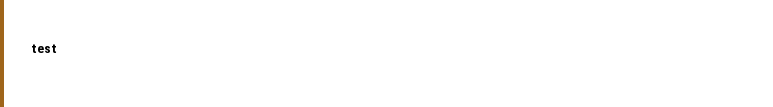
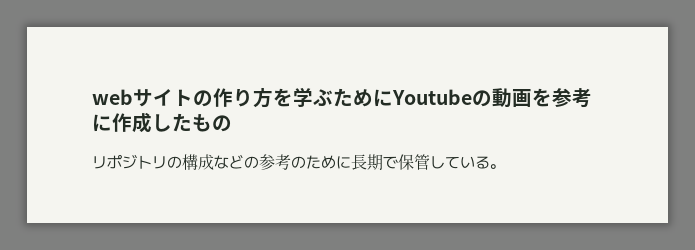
[31,44,57,53] test -> [92,87,592,108] [92,112,232,133] [92,154,505,170] webサイトの作り方を学ぶためにYoutubeの動画を参考に作成したもの // リポジトリの構成などの参考のために長期で保管している。

